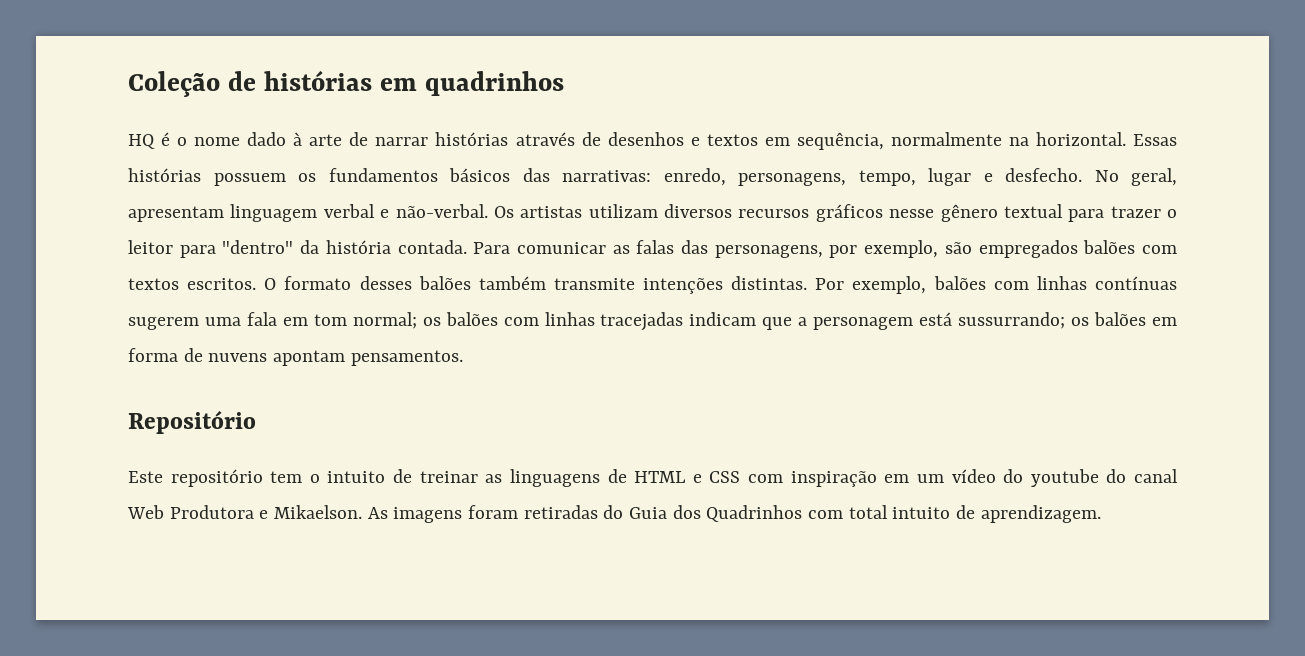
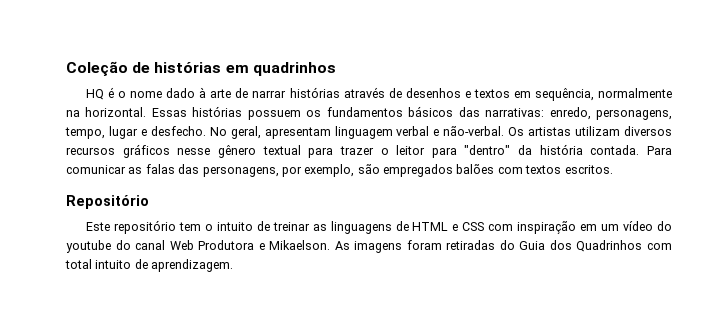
[264,276,1177,294] [128,312,1177,331] [128,348,463,366] O formato desses balões também transmite intenções distintas. Por exemplo, balões com linhas contínuas sugerem uma fala em tom normal; os balões com linhas tracejadas indicam que a personagem está sussurrando; os balões em forma de nuvens apontam pensamentos. -> (613, 169) none

